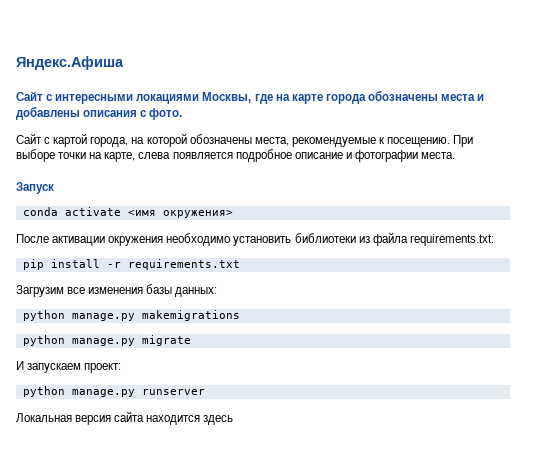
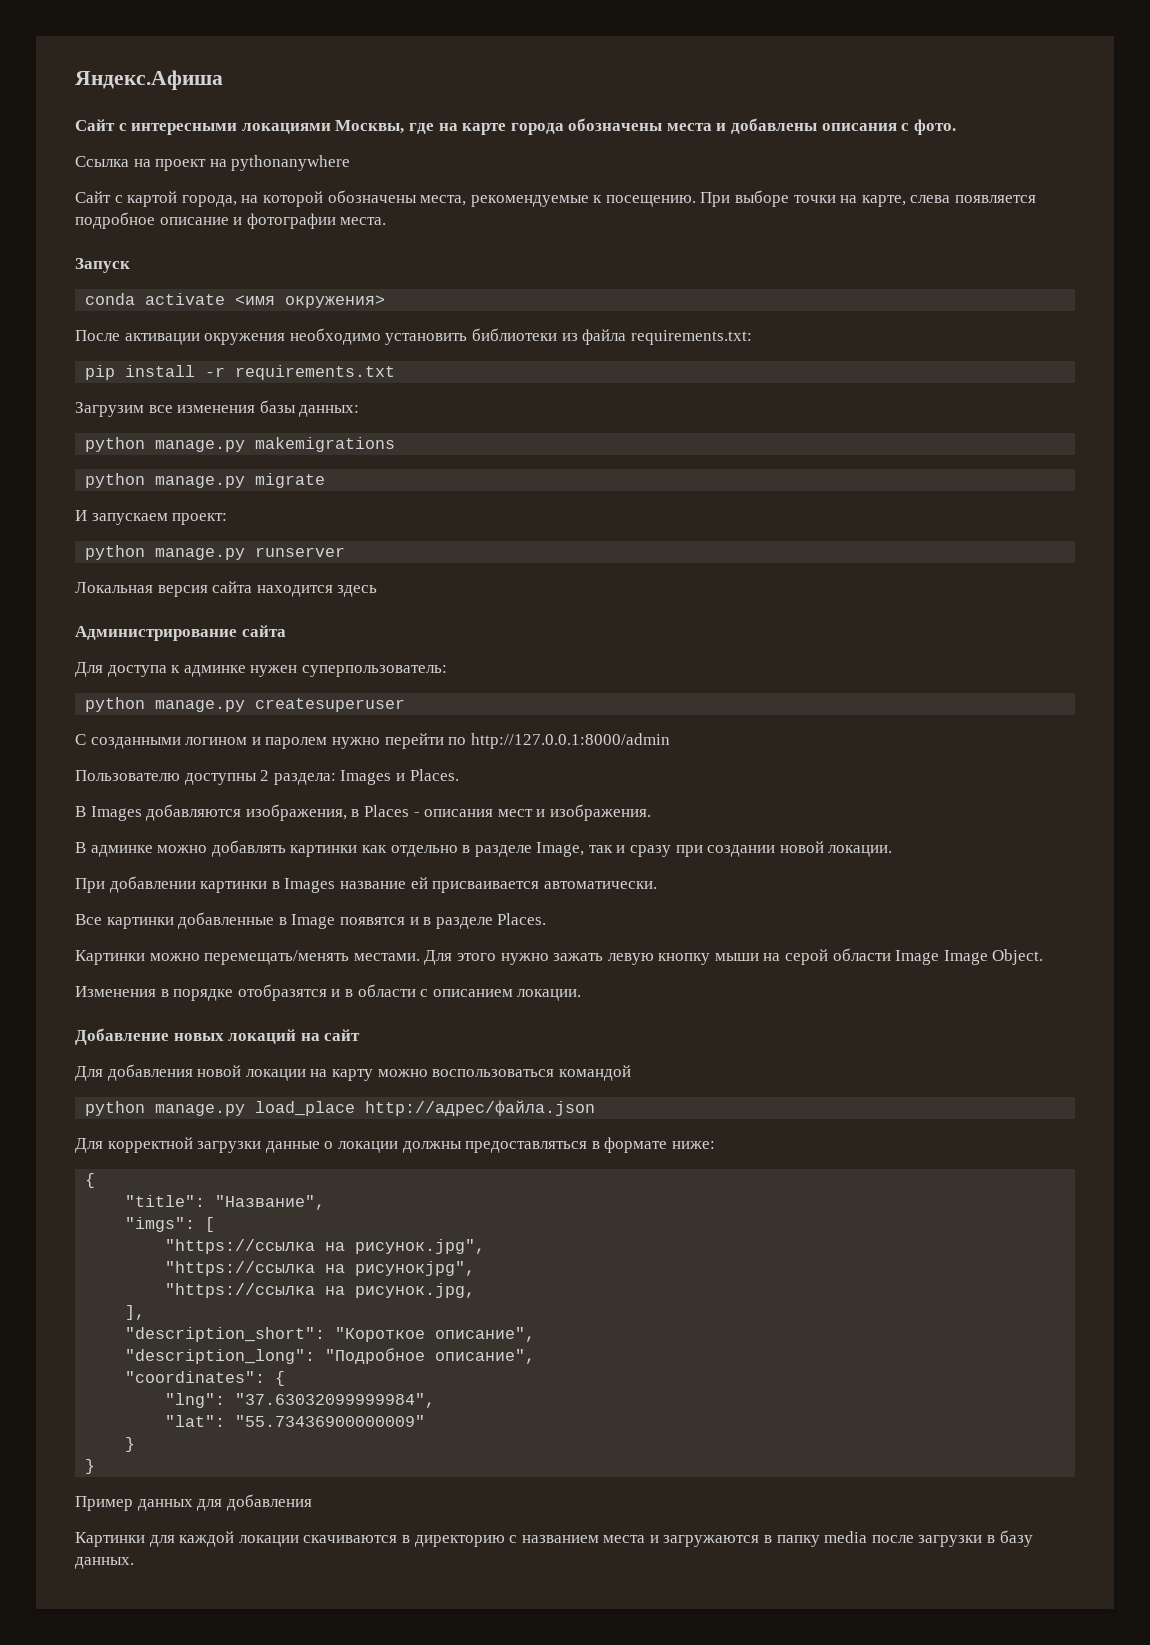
(183, 114) none -> [75,155,351,171] // Ссылка на проект на pythonanywhere
(234, 420) none -> [75,625,286,641] [75,662,447,677] [85,697,406,712] [75,733,670,749] [75,769,459,785] [75,804,651,821] [75,840,893,857] [75,876,657,893] [75,912,547,929] [75,948,1044,965] [75,984,582,1001] [75,1028,361,1045] [75,1064,631,1081] [85,1100,596,1116] [75,1137,715,1153] [85,1173,96,1188] [125,1195,326,1210] [125,1217,216,1232] [165,1239,486,1254] [165,1261,476,1276] [165,1283,476,1298] [125,1305,146,1320] [125,1327,536,1342] [125,1348,536,1364] [125,1371,286,1386] [165,1393,436,1408] [165,1415,426,1427] [125,1437,136,1452] [85,1459,96,1474] [75,1494,312,1511] [75,1530,1033,1547] [75,1557,134,1569] // Администрирование сайта // Для доступа к админке нужен суперпользователь: // python manage.py createsuperuser // С созданными логином и паролем нужно перейти по http://127.0.0.1:8000/admin // Пользователю доступны 2 раздела: Images и Places. // В Images добавляются изображения, в Places - описания мест и изображения. // В админке можно добавлять картинки как отдельно в разделе Image, так и сразу при создании новой локации. // При добавлении картинки в Images название ей присваивается автоматически. // Все картинки добавленные в Image появятся и в разделе Places. // Картинки можно перемещать/менять местами. Для этого нужно зажать левую кнопку мыши на серой области Image Image Object. // Изменения в порядке отобразятся и в области с описанием локации. // Добавление новых локаций на сайт // Для добавления новой локации на карту можно воспользоваться командой // python manage.py load_place http://адрес/файла.json // Для корректной загрузки данные о локации должны предоставляться в формате ниже: // { // "title": "Название", // "imgs": [ // "https://ссылка на рисунок.jpg", // "https://ссылка на рисунокjpg", // "https://ссылка на рисунок.jpg, // ], // "description_short": "Короткое описание", // "description_long": "Подробное описание", // "coordinates": { // "lng": "37.63032099999984", // "lat": "55.73436900000009" // } // } // Пример данных для добавления // Картинки для каждой локации скачиваются в директорию с названием места и загружаются в папку media после загрузки в базу данных.

